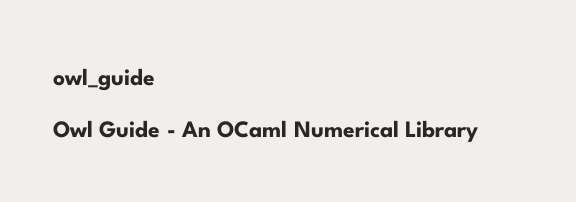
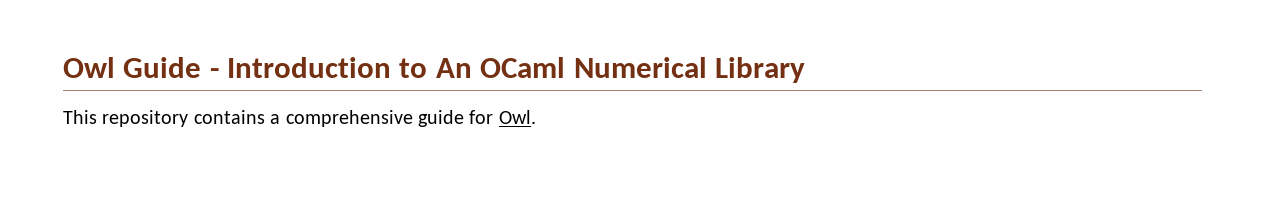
[53,68,155,91] owl_guide // -> (63, 67) none
(176, 133) none -> [227,57,428,78] Introduction to
(479, 131) none -> [63,110,536,127] // This repository contains a comprehensive guide for Owl.

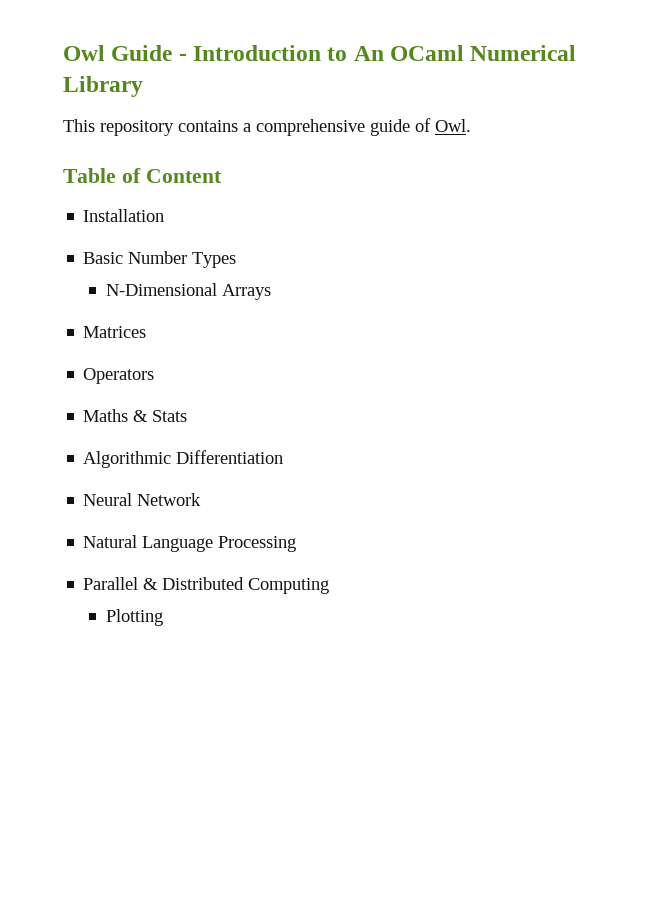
[469,110,494,124] for -> [415,118,431,132] of
(536, 117) none -> [63,168,222,183] [83,209,165,222] [83,251,237,268] [105,283,271,300] [83,326,147,338] [83,368,155,384] [83,409,188,422] [83,450,284,468] [83,493,202,506] [83,535,297,552] [83,577,330,594] [105,609,163,626] // Table of Content // Installation // Basic Number Types // N-Dimensional Arrays // Matrices // Operators // Maths & Stats // Algorithmic Differentiation // Neural Network // Natural Language Processing // Parallel & Distributed Computing // Plotting

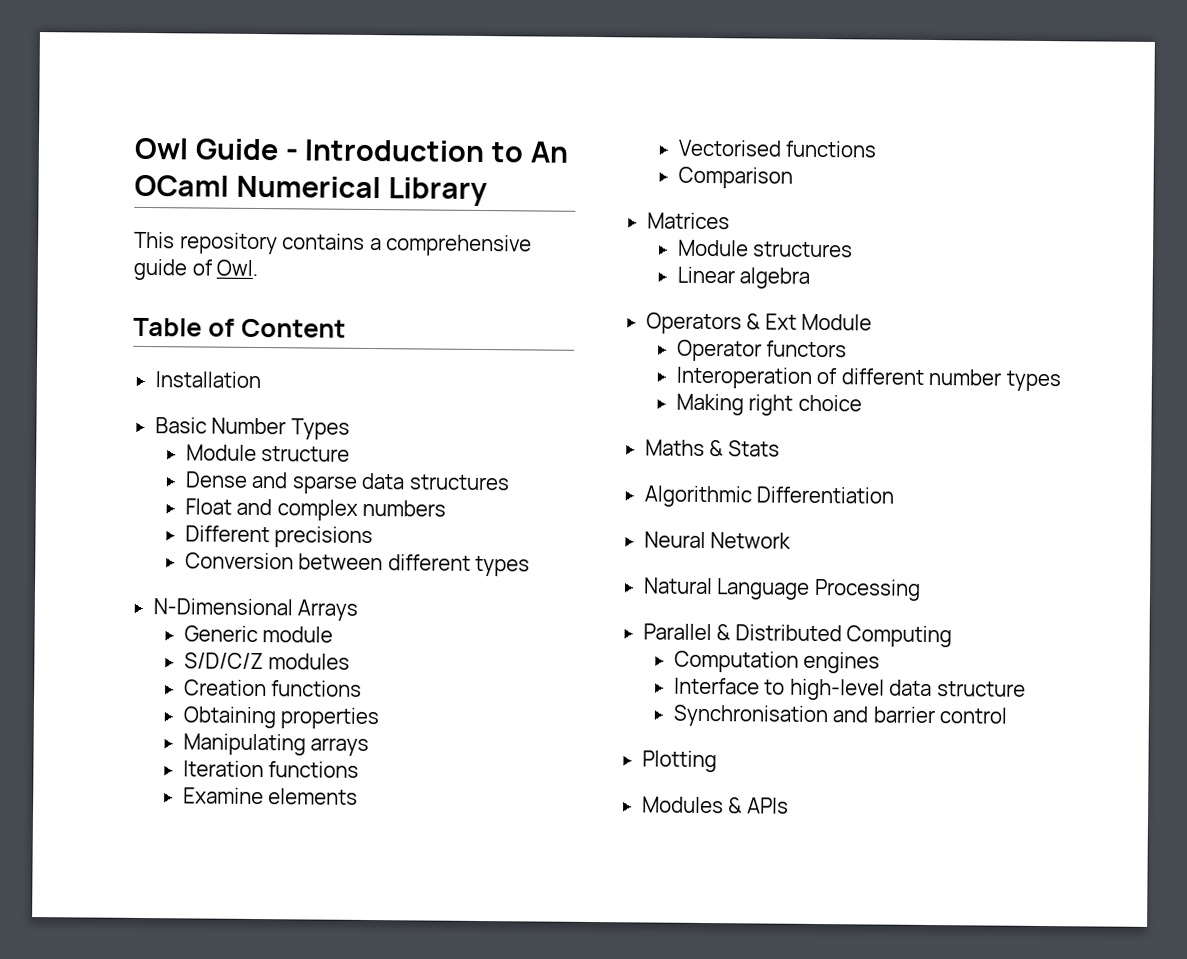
[105,283,271,300] [83,326,147,338] [83,368,155,384] N-Dimensional Arrays // Matrices // Operators -> [185,444,351,462] [184,471,510,494] [184,498,447,521] [184,525,374,549] [184,552,531,577] [152,598,359,621] [183,625,334,643] [183,652,351,670] [183,679,363,697] [182,706,380,730] [182,733,370,757] [182,760,360,778] [182,787,359,805] [677,139,878,158] [677,166,793,189] [646,212,730,230] [676,239,854,258] [676,266,811,289] [645,312,873,335] [676,339,848,362] [675,366,1061,392] [675,393,862,416] Module structure // Dense and sparse data structures // Float and complex numbers // Different precisions // Conversion between different types // N-Dimensional Arrays // Generic module // S/D/C/Z modules // Creation functions // Obtaining properties // Manipulating arrays // Iteration functions // Examine elements // Vectorised functions // Comparison // Matrices // Module structures // Linear algebra // Operators & Ext Module // Operator functors // Interoperation of different number types // Making right choice
[105,609,163,626] Plotting -> [673,650,881,674] [673,677,1026,701] [672,704,1008,728] [641,750,717,773] [641,796,789,814] Computation engines // Interface to high-level data structure // Synchronisation and barrier control // Plotting // Modules & APIs

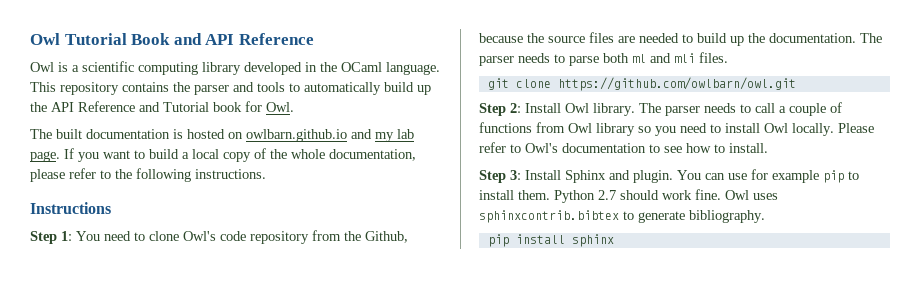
[134,137,570,163] [134,174,488,207] [134,231,533,257] [133,258,259,281] [133,317,346,338] [154,371,261,389] [154,417,350,440] [185,444,351,462] [184,471,510,494] [184,498,447,521] [184,525,374,549] [184,552,531,577] [152,598,359,621] [183,625,334,643] [183,652,351,670] [183,679,363,697] [182,706,380,730] [182,733,370,757] [182,760,360,778] [182,787,359,805] [677,139,878,158] [677,166,793,189] [646,212,730,230] [676,239,854,258] [676,266,811,289] [645,312,873,335] [676,339,848,362] [675,366,1061,392] [675,393,862,416] [644,439,780,457] [643,485,895,508] [643,531,792,549] [642,577,921,601] [642,623,953,648] [673,650,881,674] [673,677,1026,701] [672,704,1008,728] [641,750,717,773] [641,796,789,814] Owl Guide - Introduction to An OCaml Numerical Library // This repository contains a comprehensive guide of Owl. // Table of Content // Installation // Basic Number Types // Module structure // Dense and sparse data structures // Float and complex numbers // Different precisions // Conversion between different types // N-Dimensional Arrays // Generic module // S/D/C/Z modules // Creation functions // Obtaining properties // Manipulating arrays // Iteration functions // Examine elements // Vectorised functions // Comparison // Matrices // Module structures // Linear algebra // Operators & Ext Module // Operator functors // Interoperation of different number types // Making right choice // Maths & Stats // Algorithmic Differentiation // Neural Network // Natural Language Processing // Parallel & Distributed Computing // Computation engines // Interface to high-level data structure // Synchronisation and barrier control // Plotting // Modules & APIs -> [30,33,314,45] [30,61,440,75] [30,82,431,95] [30,101,294,112] [30,129,414,142] [30,148,416,162] [30,168,266,182] [30,202,111,214] [30,230,408,244] [479,32,882,46] [479,52,728,66] [487,77,796,91] [479,102,842,116] [479,122,874,136] [479,142,768,153] [479,169,859,183] [479,189,778,203] [479,210,765,223] [487,234,614,247] Owl Tutorial Book and API Reference // Owl is a scientific computing library developed in the OCaml language. This repository contains the parser and tools to automatically build up the API Reference and Tutorial book for Owl. // The built documentation is hosted on owlbarn.github.io and my lab page. If you want to build a local copy of the whole documentation, please refer to the following instructions. // Instructions // Step 1: You need to clone Owl's code repository from the Github, because the source files are needed to build up the documentation. The parser needs to parse both ml and mli files. // git clone https://github.com/owlbarn/owl.git // Step 2: Install Owl library. The parser needs to call a couple of functions from Owl library so you need to install Owl locally. Please refer to Owl's documentation to see how to install. // Step 3: Install Sphinx and plugin. You can use for example pip to install them. Python 2.7 should work fine. Owl uses sphinxcontrib.bibtex to generate bibliography. // pip install sphinx

